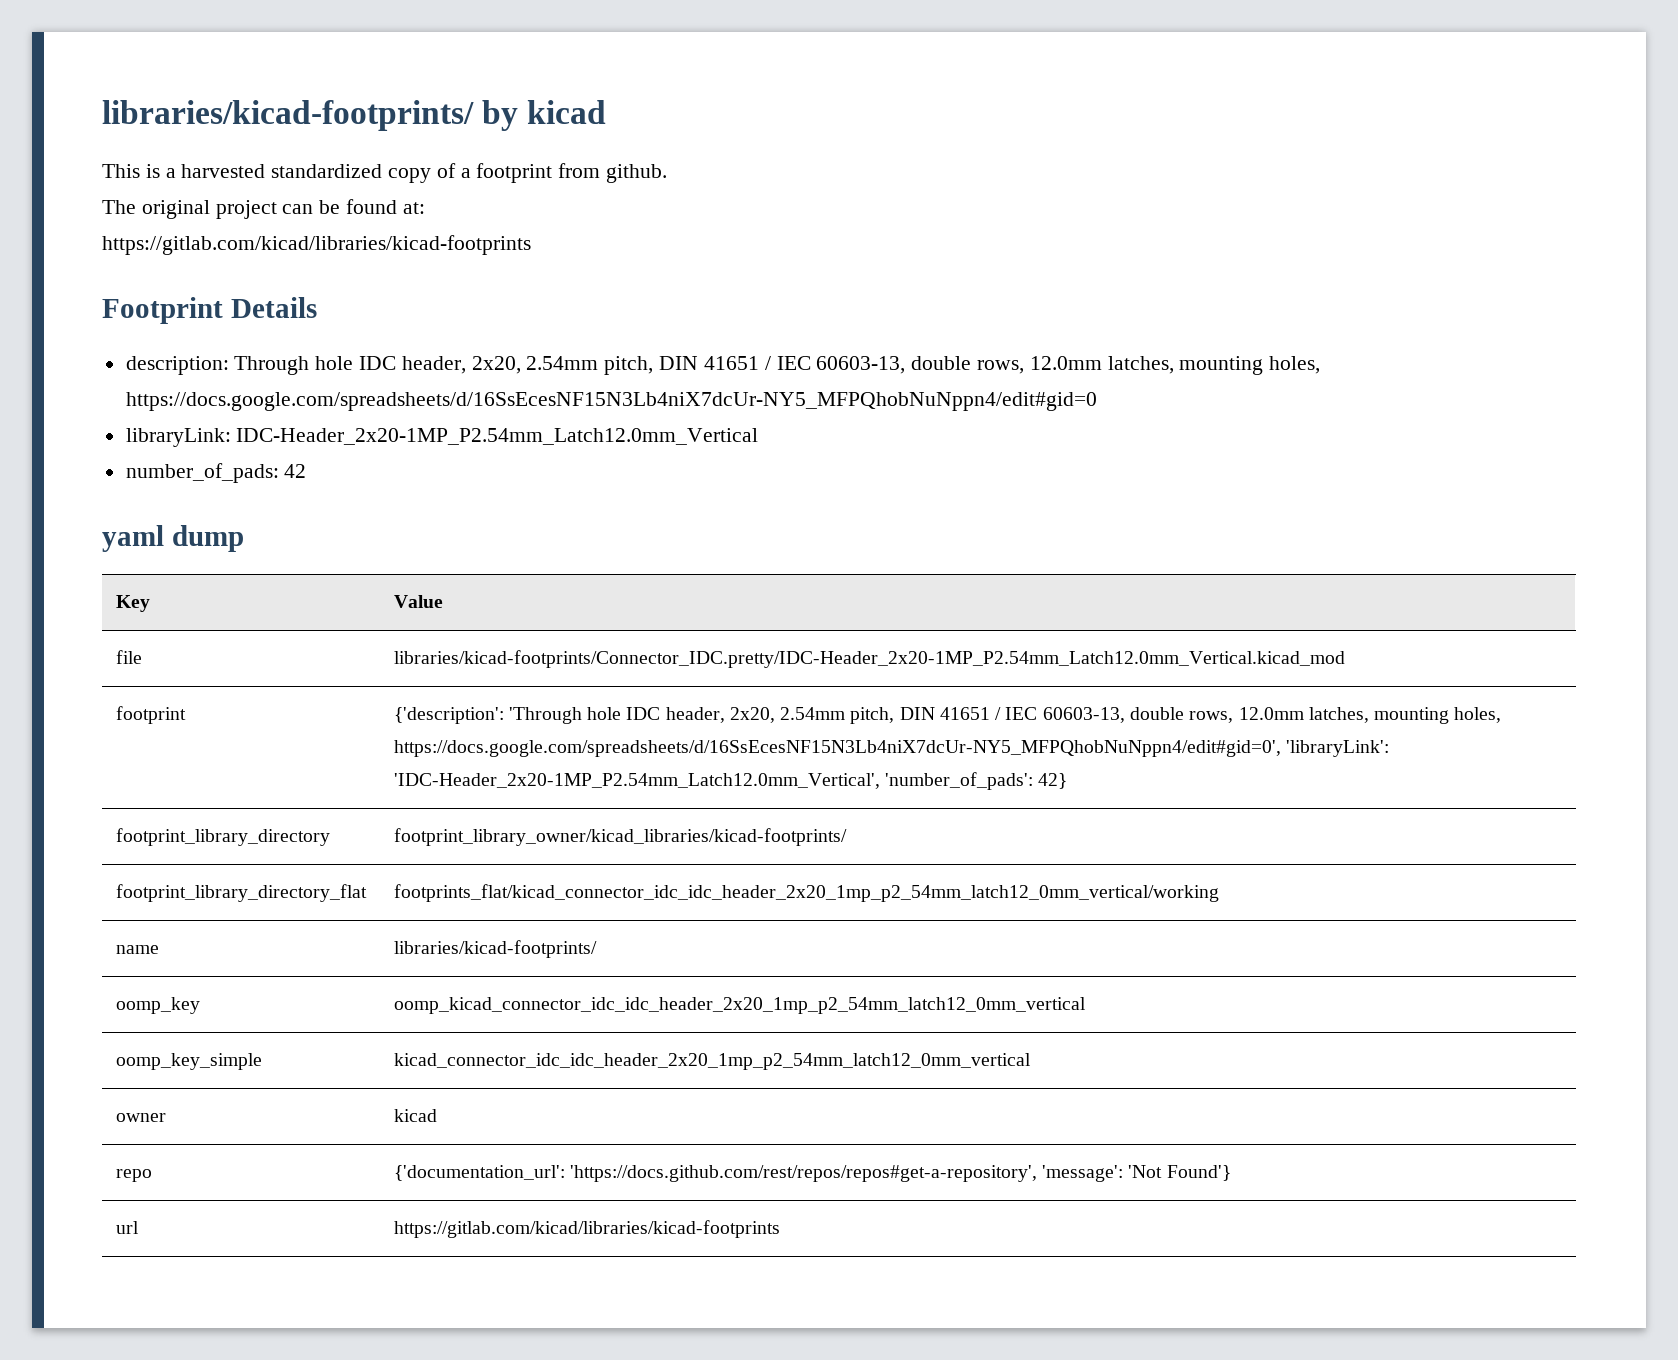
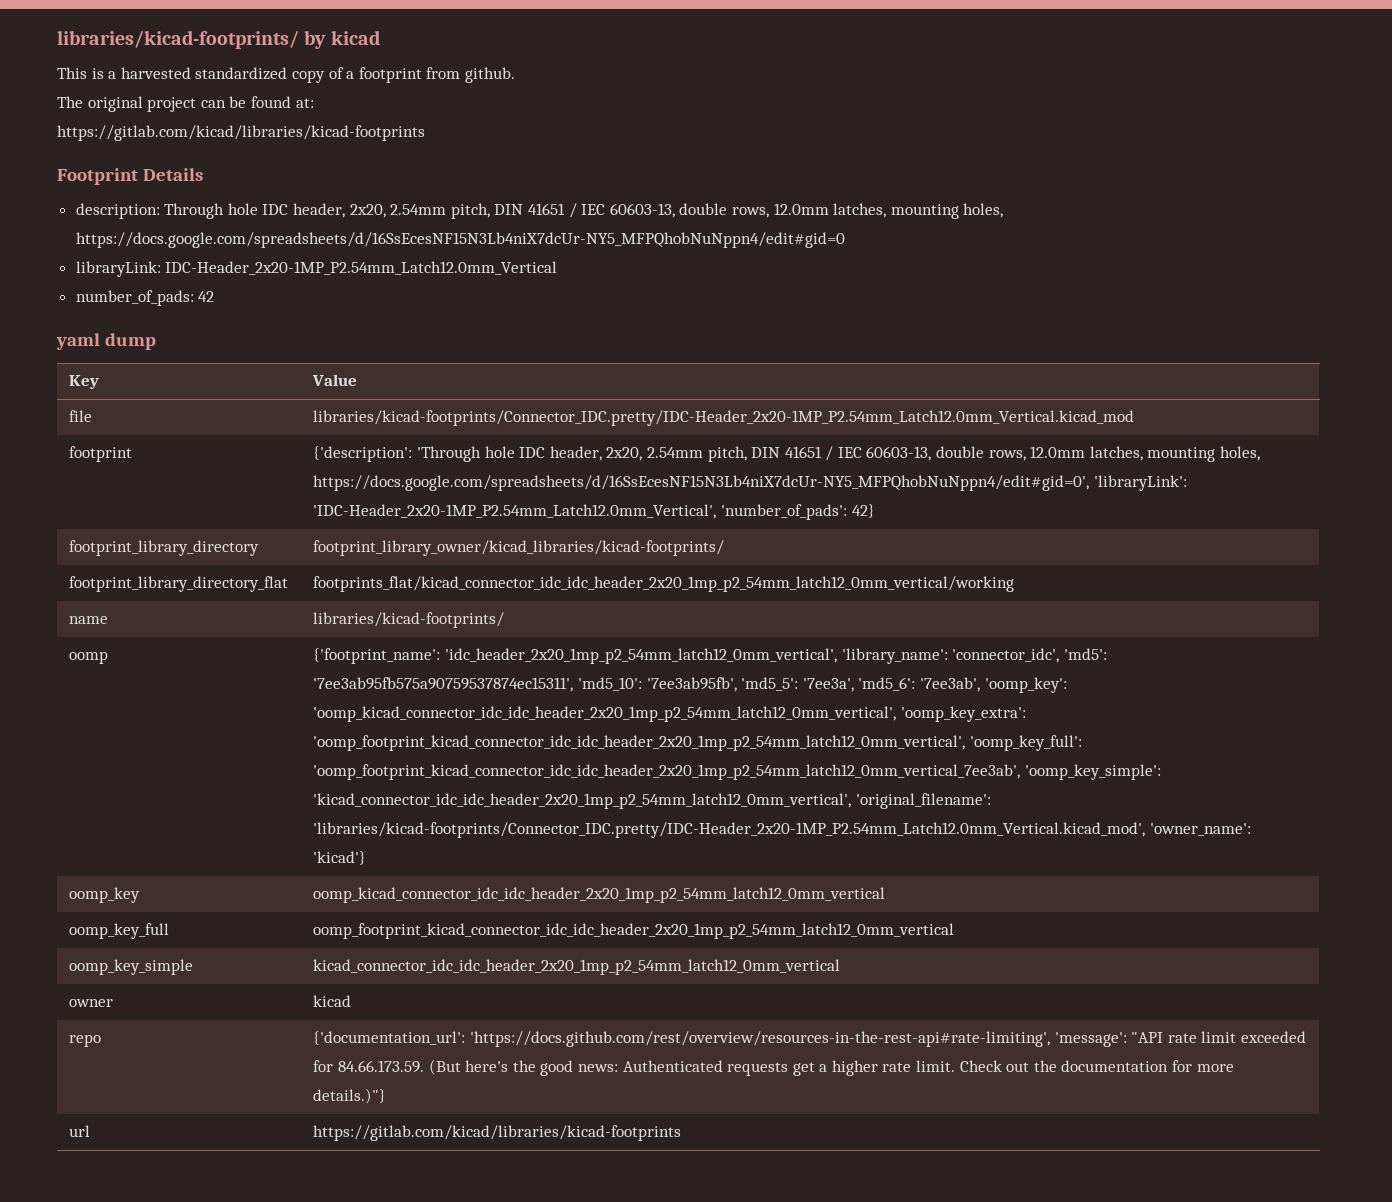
(597, 949) none -> [69,651,109,664] [313,648,1107,664] [313,677,1067,693] [313,706,1026,722] [313,735,1082,751] [313,764,1161,780] [313,793,991,809] [313,822,1251,838] [313,851,367,865] // oomp | {'footprint_name': 'idc_header_2x20_1mp_p2_54mm_latch12_0mm_vertical', 'library_name': 'connector_idc', 'md5': '7ee3ab95fb575a90759537874ec15311', 'md5_10': '7ee3ab95fb', 'md5_5': '7ee3a', 'md5_6': '7ee3ab', 'oomp_key': 'oomp_kicad_connector_idc_idc_header_2x20_1mp_p2_54mm_latch12_0mm_vertical', 'oomp_key_extra': 'oomp_footprint_kicad_connector_idc_idc_header_2x20_1mp_p2_54mm_latch12_0mm_vertical', 'oomp_key_full': 'oomp_footprint_kicad_connector_idc_idc_header_2x20_1mp_p2_54mm_latch12_0mm_vertical_7ee3ab', 'oomp_key_simple': 'kicad_connector_idc_idc_header_2x20_1mp_p2_54mm_latch12_0mm_vertical', 'original_filename': 'libraries/kicad-footprints/Connector_IDC.pretty/IDC-Header_2x20-1MP_P2.54mm_Latch12.0mm_Vertical.kicad_mod', 'owner_name': 'kicad'}
(1086, 1005) none -> [69,923,170,939] [313,923,955,939] // oomp_key_full | oomp_footprint_kicad_connector_idc_idc_header_2x20_1mp_p2_54mm_latch12_0mm_vertical
[569,1165,1231,1182] 'https://docs.github.com/rest/repos/repos#get-a-repository', 'message': 'Not Found'} -> [469,1031,1306,1047] [313,1059,1234,1076] [313,1088,387,1104] 'https://docs.github.com/rest/overview/resources-in-the-rest-api#rate-limiting', 'message': "API rate limit exceeded for 84.66.173.59. (But here's the good news: Authenticated requests get a higher rate limit. Check out the documentation for more details.)"}

